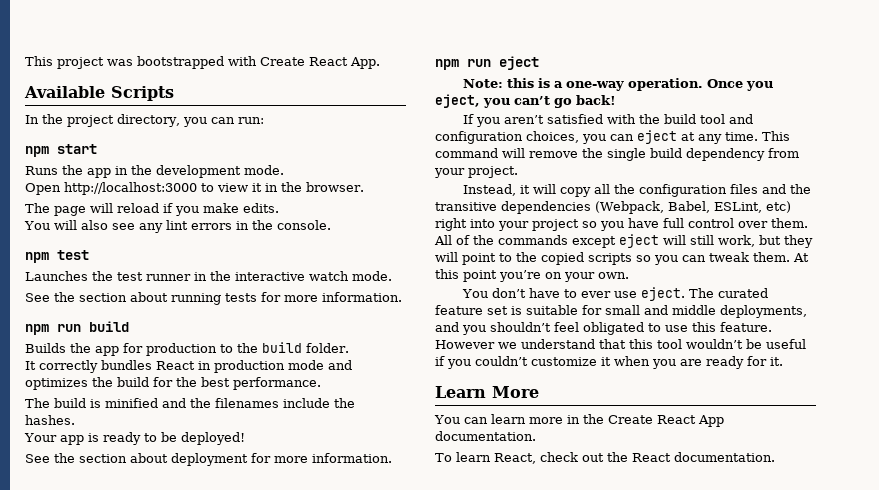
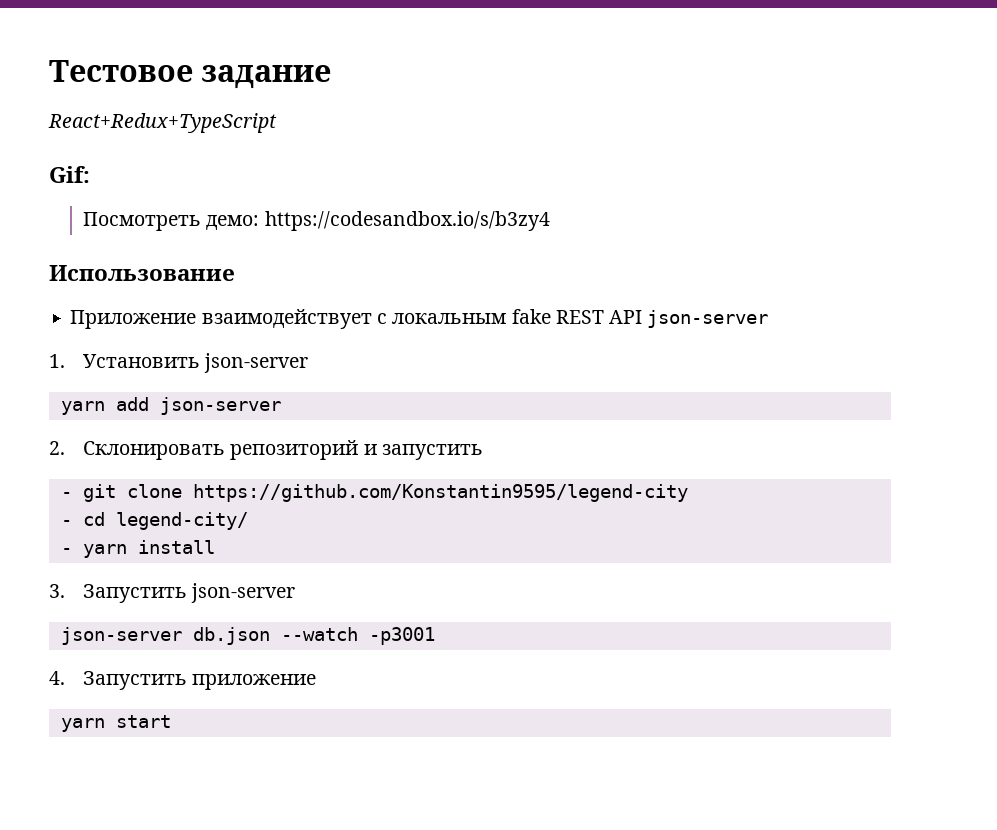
[25,56,380,69] [24,86,174,101] [25,114,264,127] [25,144,97,157] [25,165,284,178] [25,182,364,195] [25,203,279,216] [24,220,331,233] [25,250,89,263] [25,271,392,281] [25,292,402,305] [25,321,129,335] [25,342,349,356] [25,360,352,373] [25,377,321,390] [25,398,355,408] [25,415,75,425] [24,432,245,445] [25,453,392,466] [435,56,539,70] [462,78,773,91] [435,94,616,108] [462,114,753,127] [435,130,790,144] [435,148,799,161] [434,166,518,178] [462,184,811,197] [435,201,791,214] [435,218,808,231] [434,234,813,248] [435,252,809,265] [435,269,629,282] [461,287,768,301] [435,305,807,318] [435,322,772,335] [435,339,806,349] [435,356,783,369] [435,386,539,398] [434,414,724,427] [435,431,536,441] [435,452,775,464] This project was bootstrapped with Create React App. // Available Scripts // In the project directory, you can run: // npm start // Runs the app in the development mode. // Open http://localhost:3000 to view it in the browser. // The page will reload if you make edits. // You will also see any lint errors in the console. // npm test // Launches the test runner in the interactive watch mode. // See the section about running tests for more information. // npm run build // Builds the app for production to the build folder. // It correctly bundles React in production mode and optimizes the build for the best performance. // The build is minified and the filenames include the hashes. // Your app is ready to be deployed! // See the section about deployment for more information. // npm run eject // Note: this is a one-way operation. Once you eject, you can’t go back! // If you aren’t satisfied with the build tool and configuration choices, you can eject at any time. This command will remove the single build dependency from your project. // Instead, it will copy all the configuration files and the transitive dependencies (Webpack, Babel, ESLint, etc) right into your project so you have full control over them. All of the commands except eject will still work, but they will point to the copied scripts so you can tweak them. At this point you’re on your own. // You don’t have to ever use eject. The curated feature set is suitable for small and middle deployments, and you shouldn’t feel obligated to use this feature. However we understand that this tool wouldn’t be useful if you couldn’t customize it when you are ready for it. // Learn More // You can learn more in the Create React App documentation. // To learn React, check out the React documentation. -> [49,60,332,89] [48,113,277,133] [49,166,90,183] [83,211,550,231] [49,265,235,281] [70,309,769,329] [49,353,309,373] [60,397,281,415] [49,440,483,460] [60,484,688,502] [60,512,248,530] [60,540,215,558] [49,583,296,603] [60,627,435,645] [49,671,317,690] [60,715,171,732] Tестовое задание // React+Redux+TypeScript // Gif: // Посмотреть демо: https://codesandbox.io/s/b3zy4 // Использование // Приложение взаимодействует с локальным fake REST API json-server // 1. Установить json-server // yarn add json-server // 2. Склонировать репозиторий и запустить // - git clone https://github.com/Konstantin9595/legend-city // - cd legend-city/ // - yarn install // 3. Запустить json-server // json-server db.json --watch -p3001 // 4. Запустить приложение // yarn start

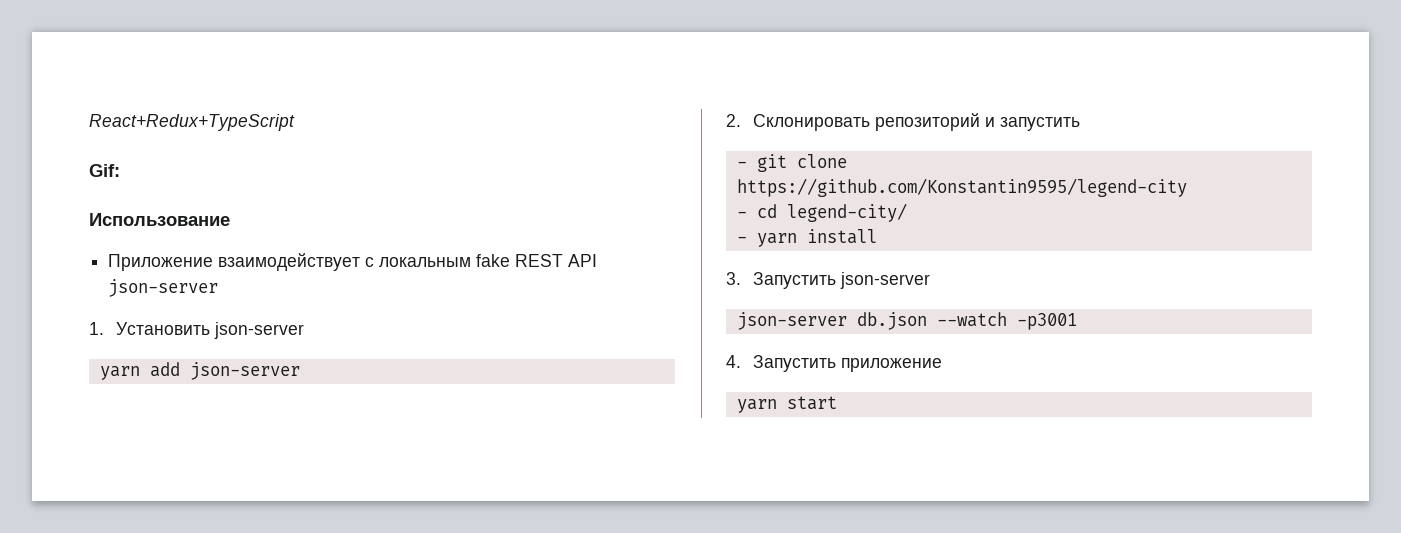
[49,60,332,89] Tестовое задание // -> (89, 122) none
[83,211,550,231] // Посмотреть демо: https://codesandbox.io/s/b3zy4 -> (120, 170) none

